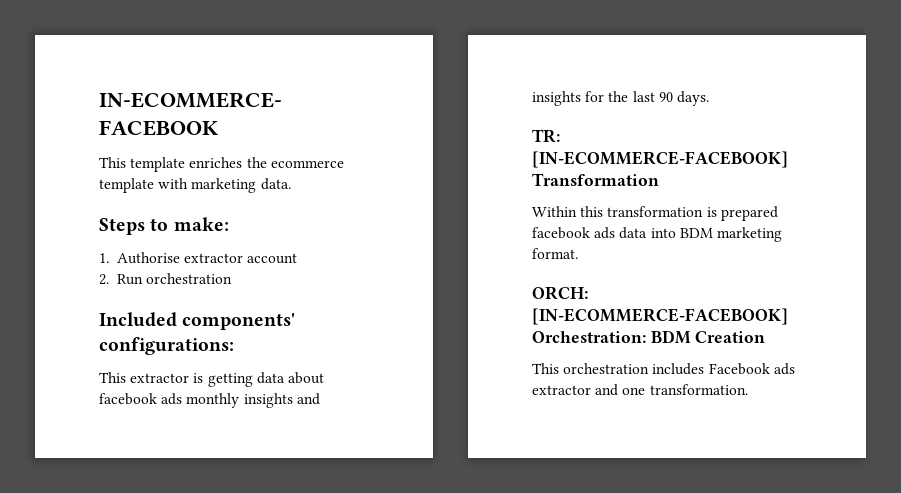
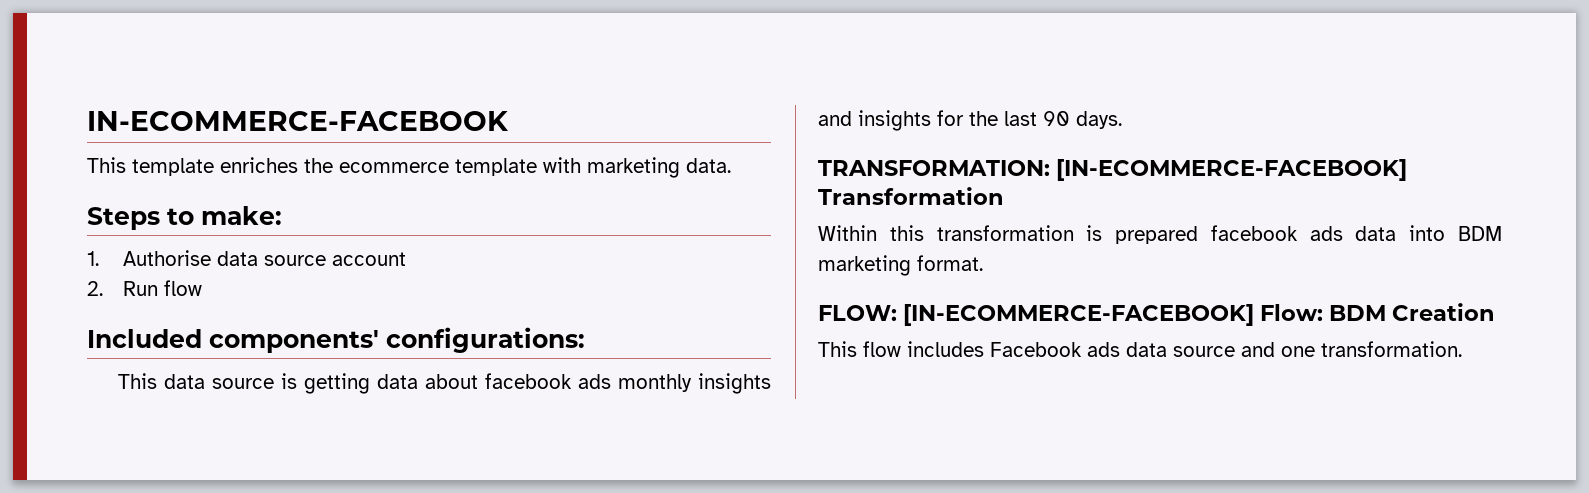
[183,253,243,263] extractor -> [217,251,327,266] data source
[145,273,232,284] orchestration -> [164,280,203,296] flow
[130,373,190,383] extractor -> [163,374,274,389] data source
[532,129,560,143] TR: -> [818,160,1050,176] TRANSFORMATION:
[532,286,588,300] [532,308,788,325] [532,331,646,343] ORCH: [IN-ECOMMERCE-FACEBOOK] Orchestration: -> [818,304,1324,326] FLOW: [IN-ECOMMERCE-FACEBOOK] Flow:
[563,363,650,374] orchestration -> [863,341,901,357] flow
[532,385,591,395] extractor -> [1126,342,1235,357] data source

